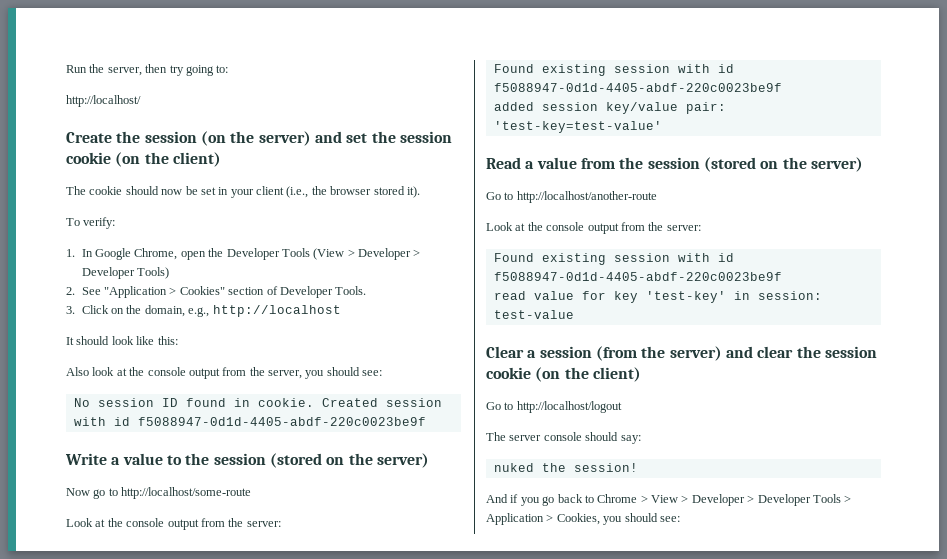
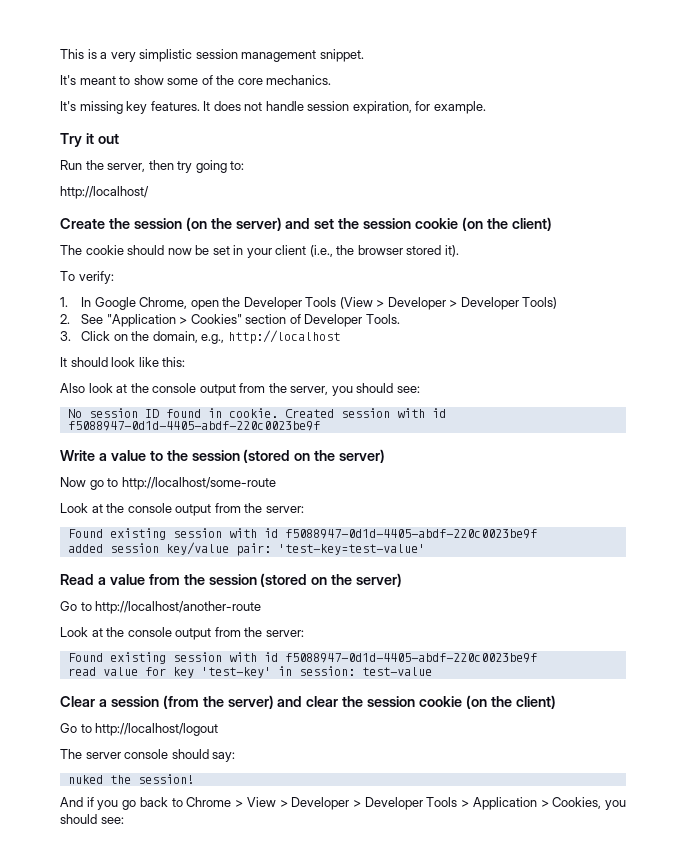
(66, 69) none -> [60,49,364,62] [60,75,332,85] [60,101,486,114] [60,133,119,147] This is a very simplistic session management snippet. // It's meant to show some of the core mechanics. // It's missing key features. It does not handle session expiration, for example. // Try it out //

